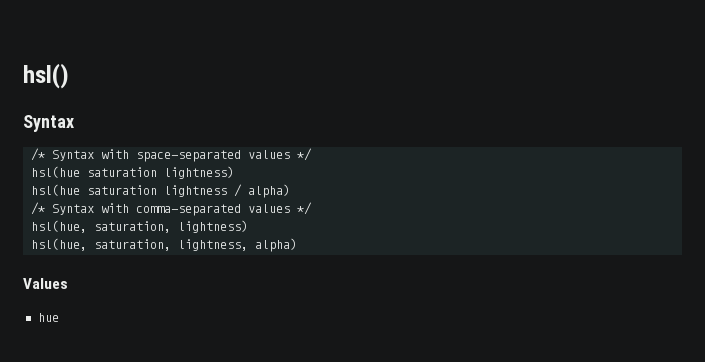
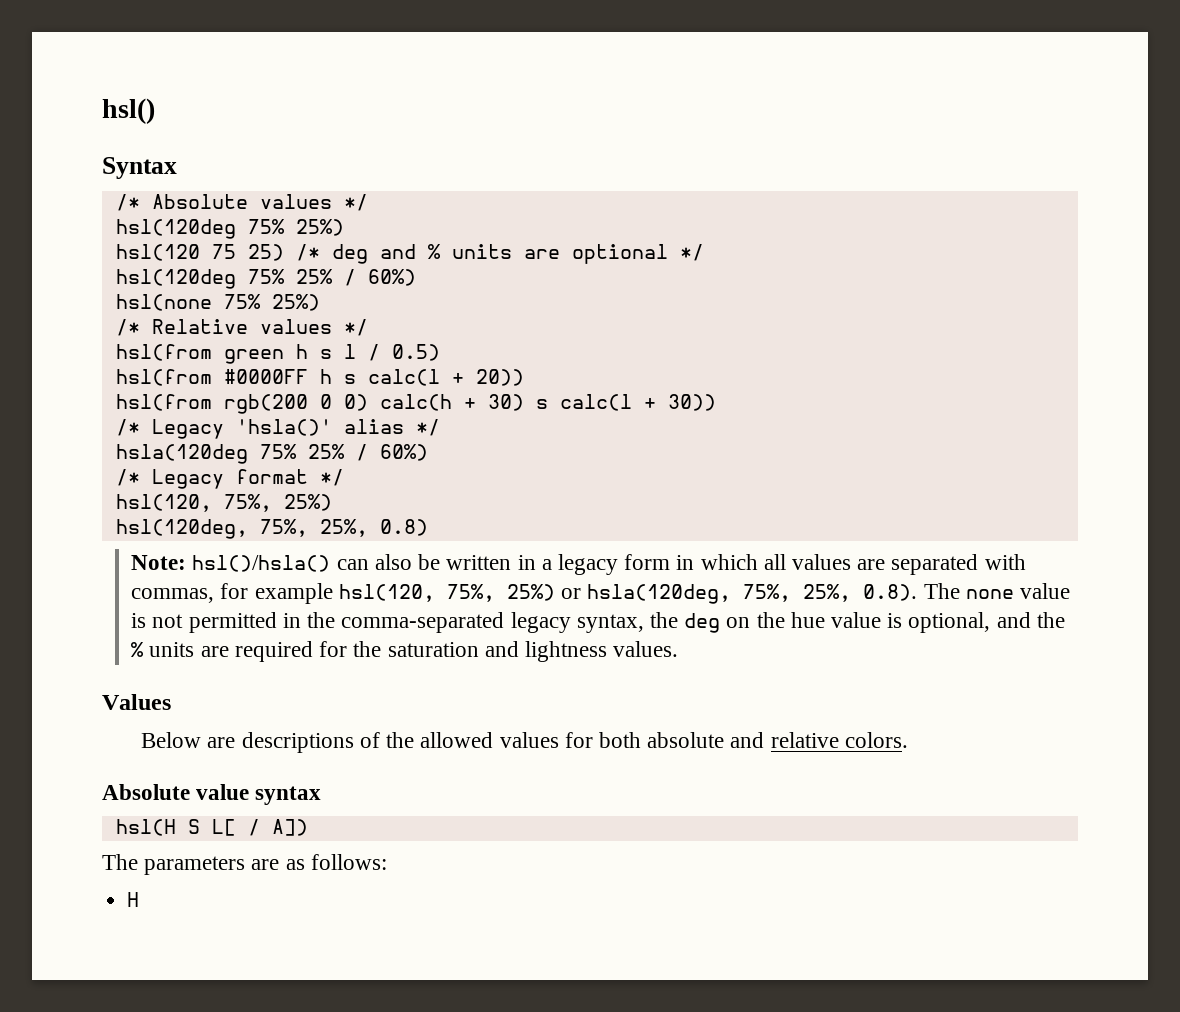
[52,148,313,162] [31,166,235,179] [31,184,291,198] [31,202,313,216] [31,220,249,233] [31,238,298,252] [23,278,68,289] [37,313,59,322] Syntax with space-separated values */ // hsl(hue saturation lightness) // hsl(hue saturation lightness / alpha) // /* Syntax with comma-separated values */ // hsl(hue, saturation, lightness) // hsl(hue, saturation, lightness, alpha) // Values // hue -> [151,194,368,211] [115,219,344,239] [115,244,704,264] [115,269,416,289] [115,294,320,311] [115,319,368,336] [115,344,440,364] [115,369,524,386] [115,394,716,414] [115,419,440,439] [115,444,428,464] [115,469,344,489] [115,494,332,512] [115,519,428,539] [131,554,1026,575] [131,583,1070,604] [131,612,1065,633] [131,641,679,662] [102,694,171,710] [141,732,908,753] [102,784,322,805] [115,819,308,836] [102,854,387,875] [127,892,140,907] Absolute values */ // hsl(120deg 75% 25%) // hsl(120 75 25) /* deg and % units are optional */ // hsl(120deg 75% 25% / 60%) // hsl(none 75% 25%) // /* Relative values */ // hsl(from green h s l / 0.5) // hsl(from #0000FF h s calc(l + 20)) // hsl(from rgb(200 0 0) calc(h + 30) s calc(l + 30)) // /* Legacy 'hsla()' alias */ // hsla(120deg 75% 25% / 60%) // /* Legacy format */ // hsl(120, 75%, 25%) // hsl(120deg, 75%, 25%, 0.8) // Note: hsl()/hsla() can also be written in a legacy form in which all values are separated with commas, for example hsl(120, 75%, 25%) or hsla(120deg, 75%, 25%, 0.8). The none value is not permitted in the comma-separated legacy syntax, the deg on the hue value is optional, and the % units are required for the saturation and lightness values. // Values // Below are descriptions of the allowed values for both absolute and relative colors. // Absolute value syntax // hsl(H S L[ / A]) // The parameters are as follows: // H

